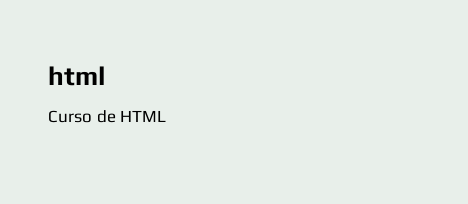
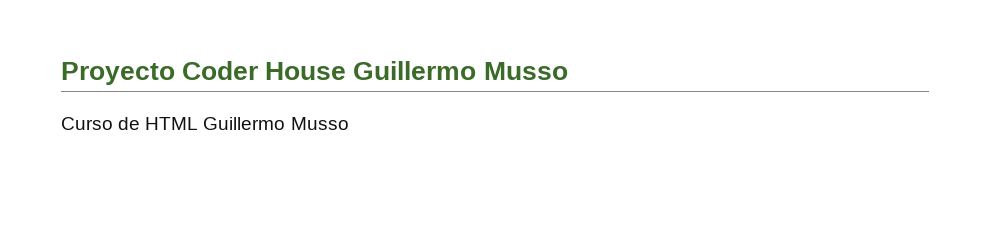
[48,66,105,86] html -> [61,61,568,85] Proyecto Coder House Guillermo Musso
(167, 116) none -> [203,117,349,130] Guillermo Musso

